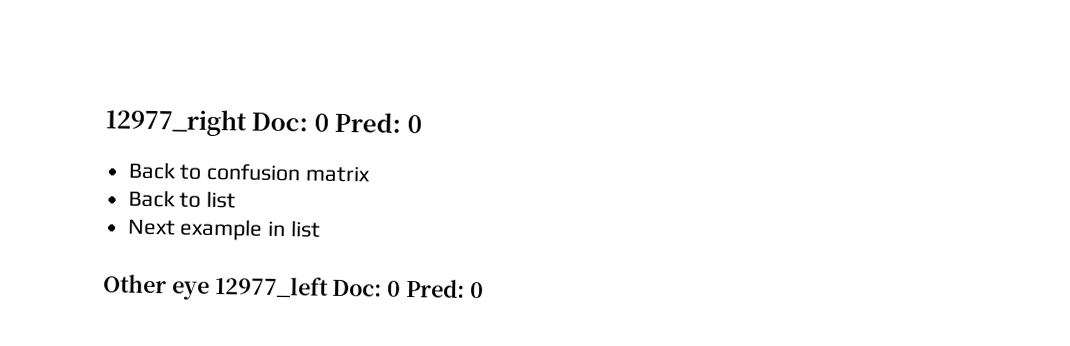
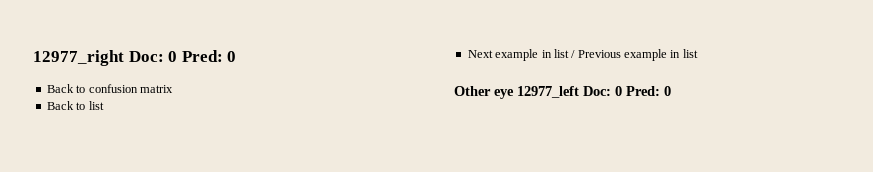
(322, 229) none -> [571,49,698,61] / Previous example in list

